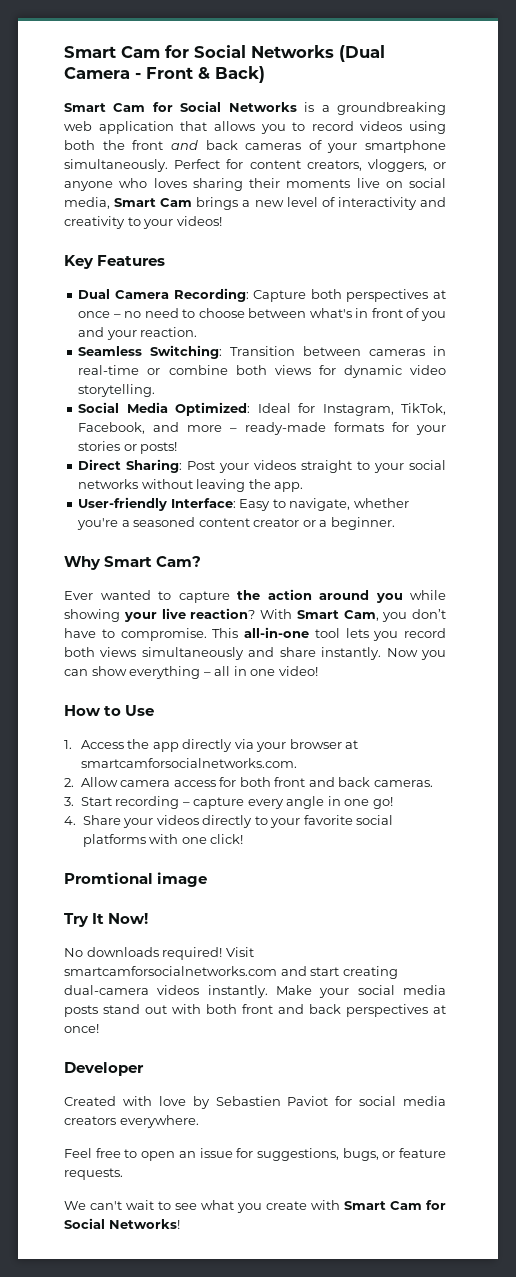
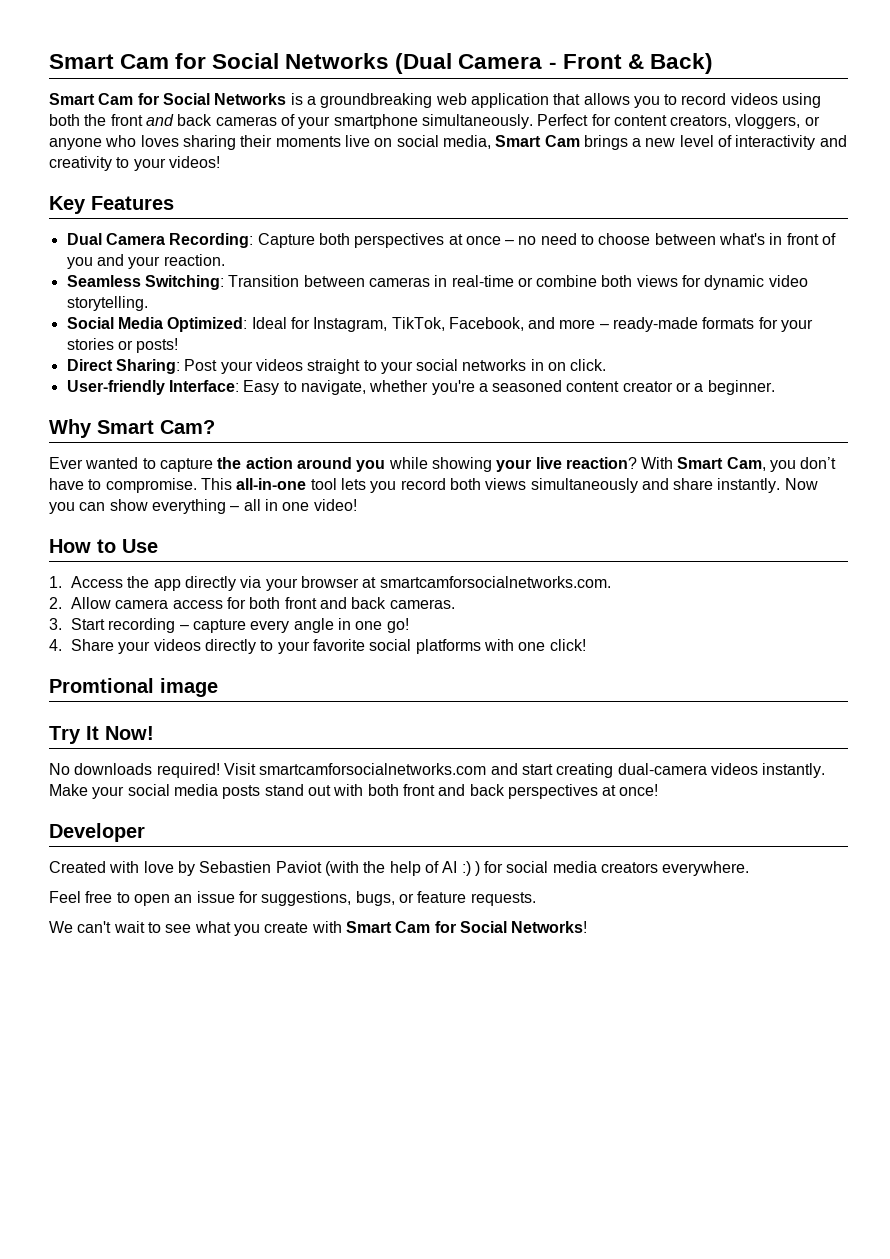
[141,479,304,492] without leaving the app. -> [530,359,607,371] in on click.
(329, 1101) none -> [324,861,480,876] (with the help of AI :) )

